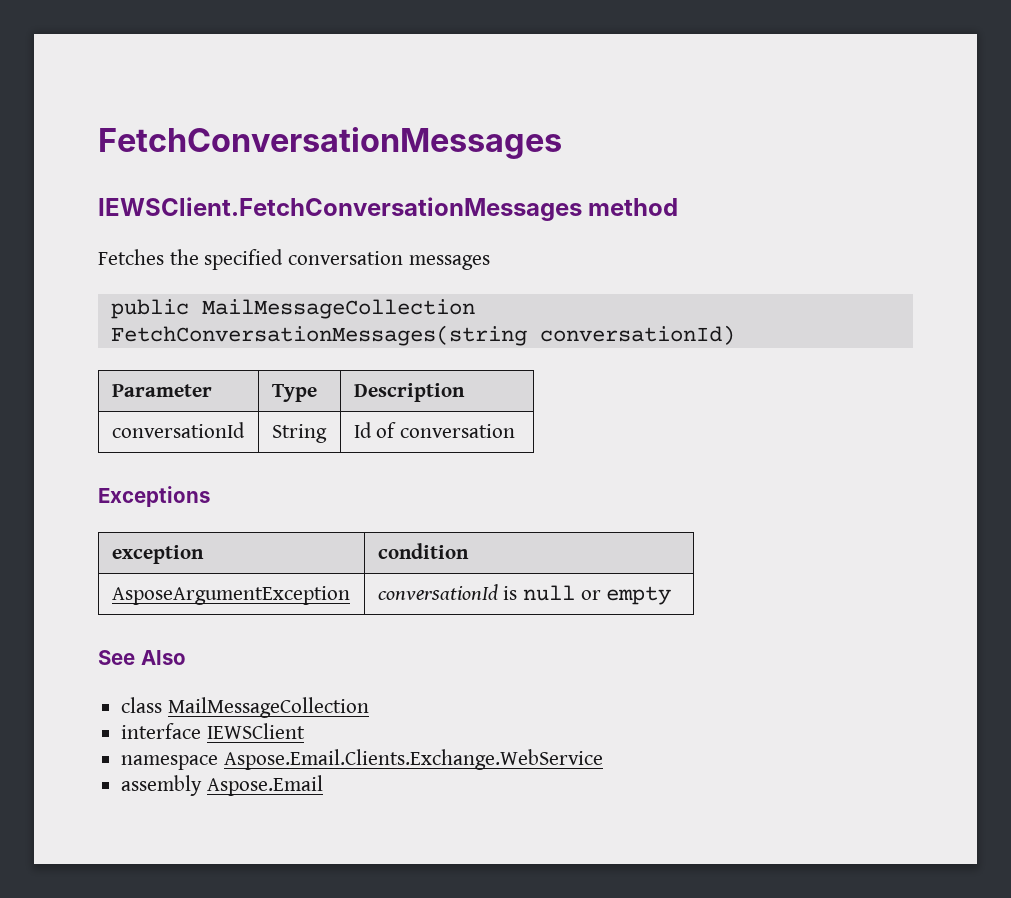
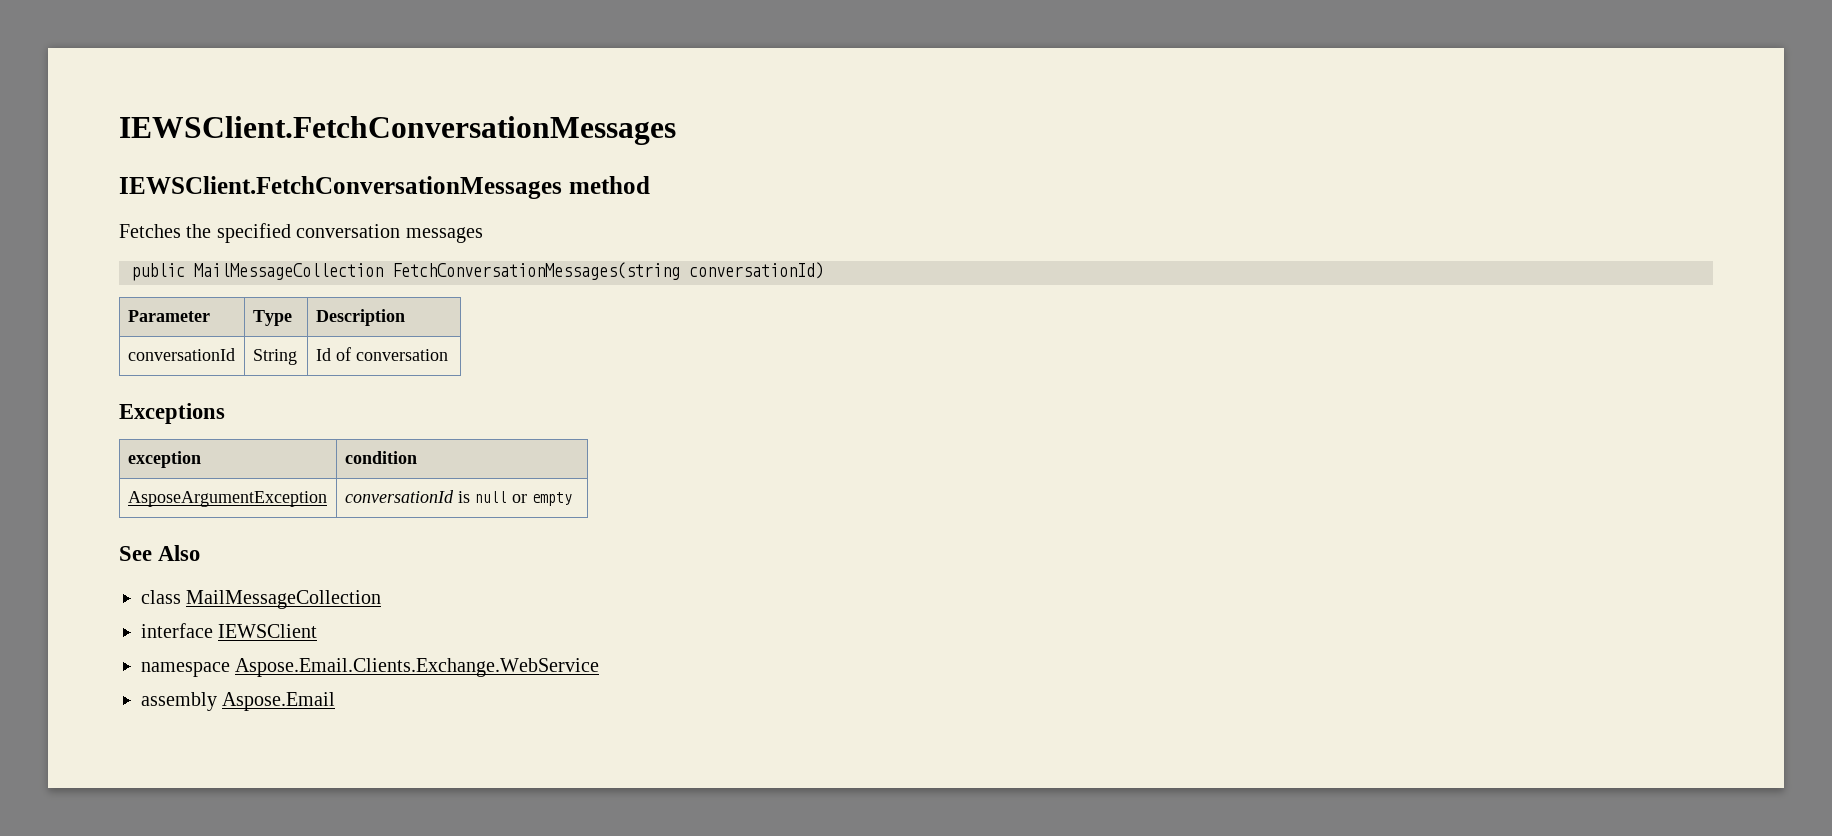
[98,127,562,159] FetchConversationMessages -> [119,116,676,145] IEWSClient.FetchConversationMessages

